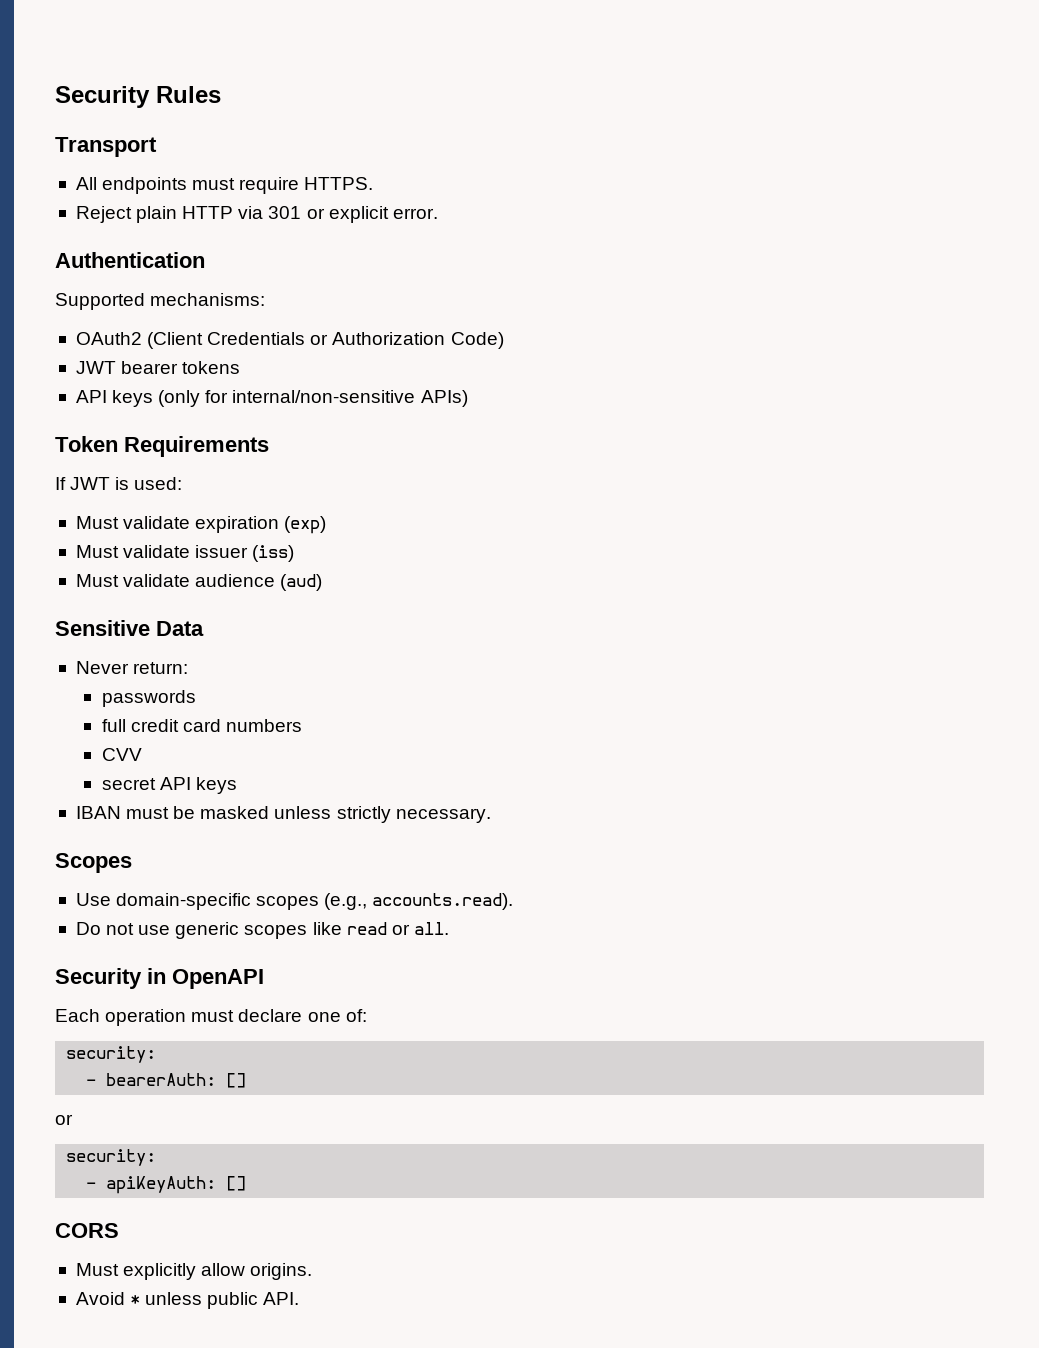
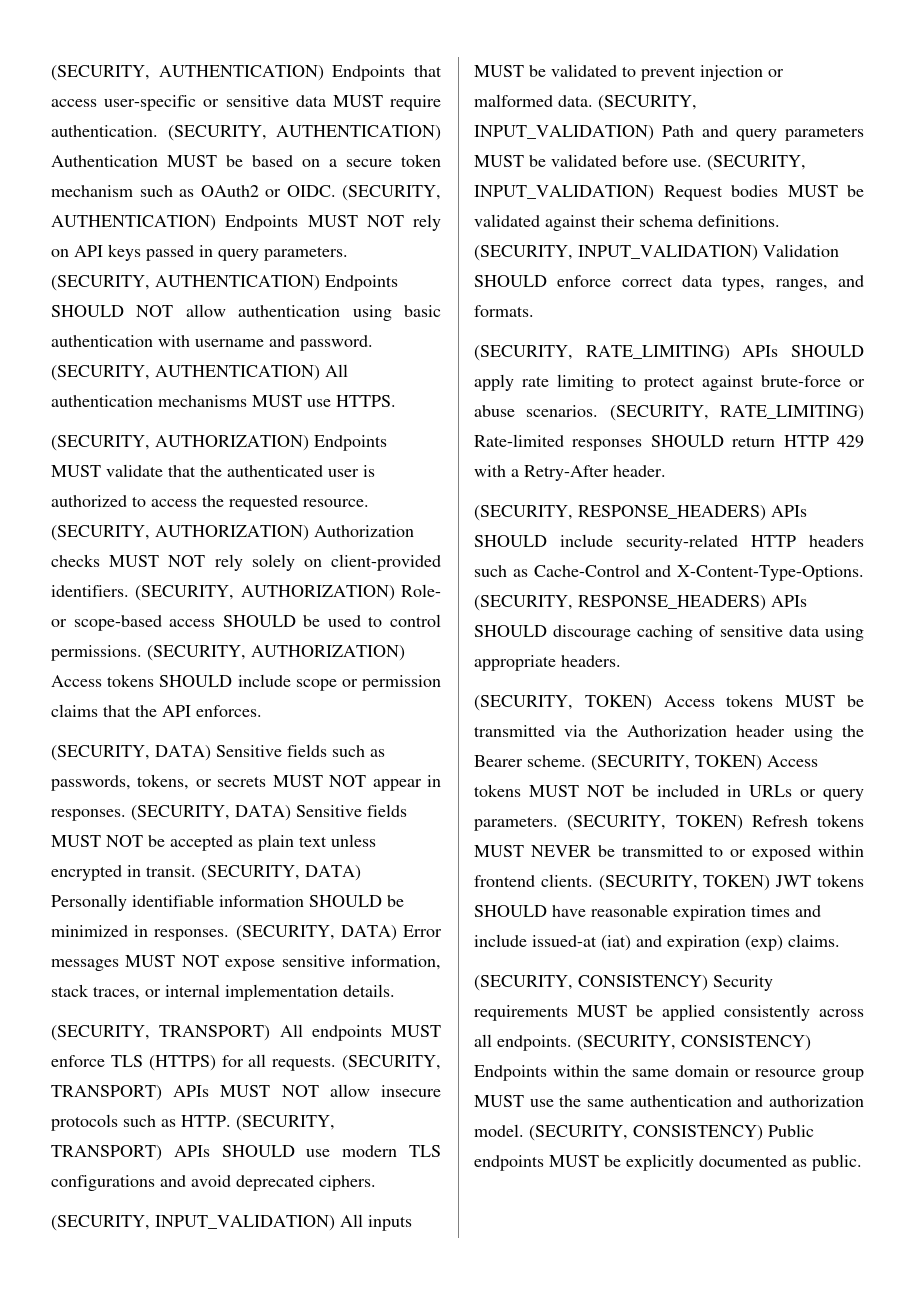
[55,86,221,108] [55,137,157,157] [75,177,374,194] [75,206,438,223] [55,252,205,268] [55,293,266,310] [75,332,504,349] [75,361,241,374] [75,390,468,407] [55,436,269,457] [55,477,183,490] [75,516,327,534] [75,545,295,562] [75,574,323,591] [55,620,204,636] [75,661,189,674] [101,690,196,707] [101,719,302,732] [101,748,142,761] [101,777,237,794] [75,806,491,823] [55,853,132,873] [75,893,514,910] [75,922,449,939] [55,968,264,989] [55,1009,367,1026] [66,1046,157,1063] [86,1073,247,1088] [55,1114,73,1125] [66,1149,157,1166] [86,1176,247,1194] [55,1223,119,1238] [75,1263,313,1280] [75,1292,300,1309] Security Rules // Transport // All endpoints must require HTTPS. // Reject plain HTTP via 301 or explicit error. // Authentication // Supported mechanisms: // OAuth2 (Client Credentials or Authorization Code) // JWT bearer tokens // API keys (only for internal/non-sensitive APIs) // Token Requirements // If JWT is used: // Must validate expiration (exp) // Must validate issuer (iss) // Must validate audience (aud) // Sensitive Data // Never return: // passwords // full credit card numbers // CVV // secret API keys // IBAN must be masked unless strictly necessary. // Scopes // Use domain-specific scopes (e.g., accounts.read). // Do not use generic scopes like read or all. // Security in OpenAPI // Each operation must declare one of: // security: // - bearerAuth: [] // or // security: // - apiKeyAuth: [] // CORS // Must explicitly allow origins. // Avoid * unless public API. -> [51,65,443,81] [51,95,441,111] [51,125,441,141] [51,154,441,167] [51,185,441,201] [51,214,441,231] [51,244,348,261] [51,275,398,291] [51,304,441,321] [51,335,373,351] [51,364,348,381] [51,395,396,407] [51,435,387,451] [51,464,375,477] [51,495,369,511] [51,525,414,541] [51,554,441,571] [51,584,441,601] [51,614,441,631] [51,645,405,661] [51,674,441,691] [51,704,262,717] [51,744,385,761] [51,774,441,791] [51,804,407,821] [51,834,376,851] [51,865,361,881] [51,894,404,911] [51,925,442,941] [51,955,441,971] [51,984,395,1001] [51,1024,441,1041] [51,1054,442,1071] [51,1084,441,1101] [51,1114,335,1131] [51,1145,442,1161] [51,1175,376,1191] [51,1214,412,1231] [474,64,784,81] [474,94,697,111] [474,125,864,141] [474,154,806,171] [474,185,864,201] [474,214,780,231] [474,244,839,261] [474,275,864,291] [474,305,534,317] [474,345,864,361] [474,374,865,391] [474,405,864,421] [474,434,864,451] [474,465,666,481] [474,505,807,521] [474,534,864,551] [474,564,864,581] [474,595,807,611] [474,625,864,641] [474,655,621,671] [474,694,864,711] [474,725,864,741] [474,755,818,771] [474,784,864,801] [474,814,864,831] [474,845,864,861] [474,874,864,891] [474,904,821,921] [474,934,840,951] [474,975,773,991] [474,1004,864,1021] [474,1034,811,1051] [474,1065,864,1081] [474,1095,864,1107] [474,1124,814,1141] [474,1154,862,1171] (SECURITY, AUTHENTICATION) Endpoints that access user-specific or sensitive data MUST require authentication. (SECURITY, AUTHENTICATION) Authentication MUST be based on a secure token mechanism such as OAuth2 or OIDC. (SECURITY, AUTHENTICATION) Endpoints MUST NOT rely on API keys passed in query parameters. (SECURITY, AUTHENTICATION) Endpoints SHOULD NOT allow authentication using basic authentication with username and password. (SECURITY, AUTHENTICATION) All authentication mechanisms MUST use HTTPS. // (SECURITY, AUTHORIZATION) Endpoints MUST validate that the authenticated user is authorized to access the requested resource. (SECURITY, AUTHORIZATION) Authorization checks MUST NOT rely solely on client-provided identifiers. (SECURITY, AUTHORIZATION) Role- or scope-based access SHOULD be used to control permissions. (SECURITY, AUTHORIZATION) Access tokens SHOULD include scope or permission claims that the API enforces. // (SECURITY, DATA) Sensitive fields such as passwords, tokens, or secrets MUST NOT appear in responses. (SECURITY, DATA) Sensitive fields MUST NOT be accepted as plain text unless encrypted in transit. (SECURITY, DATA) Personally identifiable information SHOULD be minimized in responses. (SECURITY, DATA) Error messages MUST NOT expose sensitive information, stack traces, or internal implementation details. // (SECURITY, TRANSPORT) All endpoints MUST enforce TLS (HTTPS) for all requests. (SECURITY, TRANSPORT) APIs MUST NOT allow insecure protocols such as HTTP. (SECURITY, TRANSPORT) APIs SHOULD use modern TLS configurations and avoid deprecated ciphers. // (SECURITY, INPUT_VALIDATION) All inputs MUST be validated to prevent injection or malformed data. (SECURITY, INPUT_VALIDATION) Path and query parameters MUST be validated before use. (SECURITY, INPUT_VALIDATION) Request bodies MUST be validated against their schema definitions. (SECURITY, INPUT_VALIDATION) Validation SHOULD enforce correct data types, ranges, and formats. // (SECURITY, RATE_LIMITING) APIs SHOULD apply rate limiting to protect against brute-force or abuse scenarios. (SECURITY, RATE_LIMITING) Rate-limited responses SHOULD return HTTP 429 with a Retry-After header. // (SECURITY, RESPONSE_HEADERS) APIs SHOULD include security-related HTTP headers such as Cache-Control and X-Content-Type-Options. (SECURITY, RESPONSE_HEADERS) APIs SHOULD discourage caching of sensitive data using appropriate headers. // (SECURITY, TOKEN) Access tokens MUST be transmitted via the Authorization header using the Bearer scheme. (SECURITY, TOKEN) Access tokens MUST NOT be included in URLs or query parameters. (SECURITY, TOKEN) Refresh tokens MUST NEVER be transmitted to or exposed within frontend clients. (SECURITY, TOKEN) JWT tokens SHOULD have reasonable expiration times and include issued-at (iat) and expiration (exp) claims. // (SECURITY, CONSISTENCY) Security requirements MUST be applied consistently across all endpoints. (SECURITY, CONSISTENCY) Endpoints within the same domain or resource group MUST use the same authentication and authorization model. (SECURITY, CONSISTENCY) Public endpoints MUST be explicitly documented as public.

